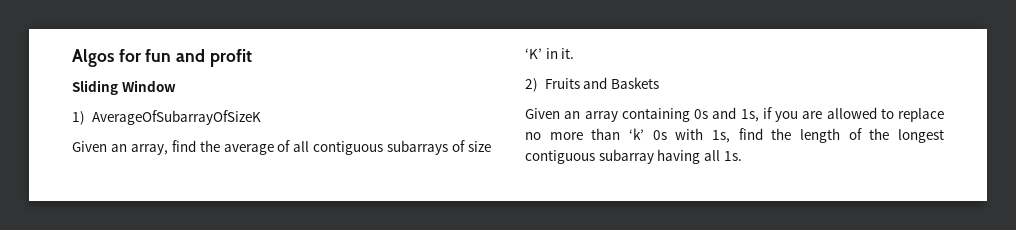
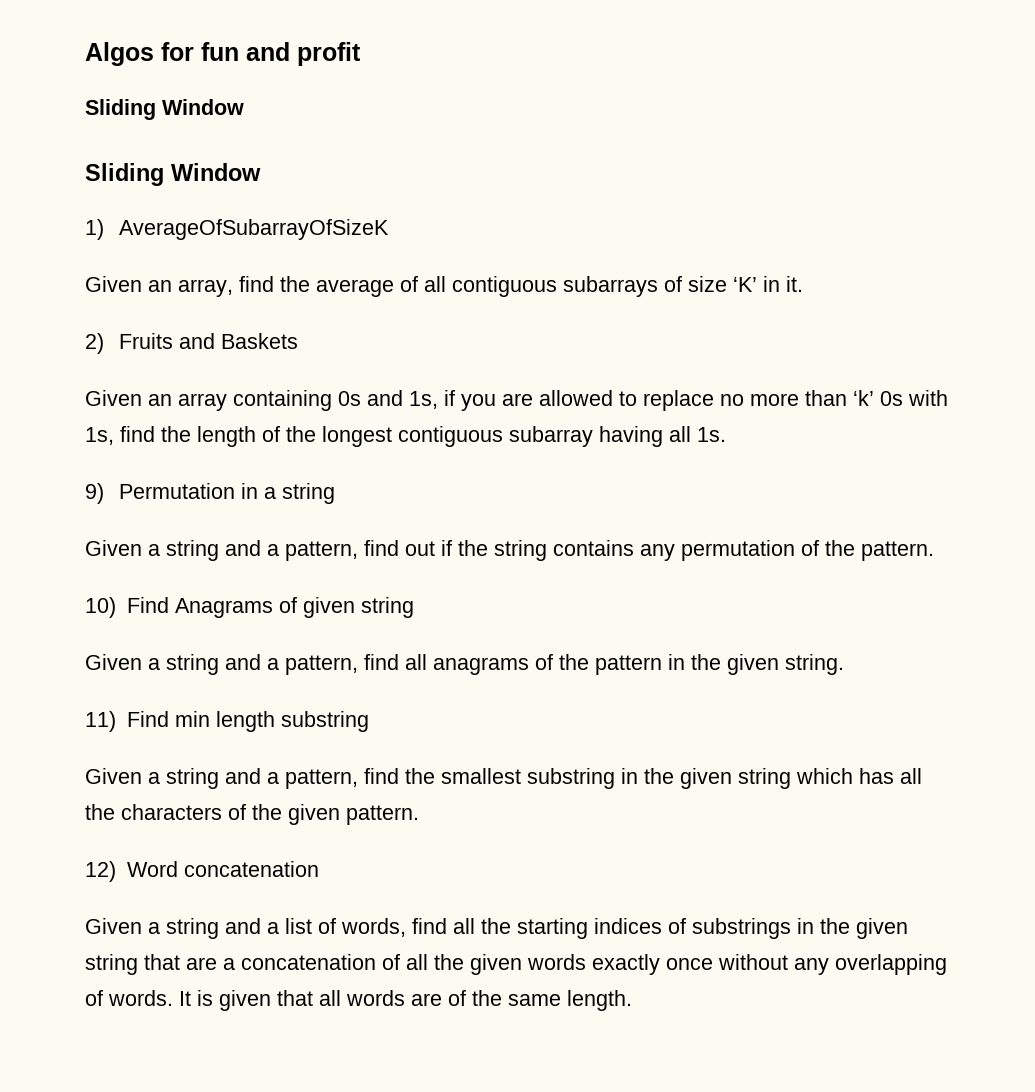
(176, 86) none -> [85,163,261,186] // Sliding Window
(742, 156) none -> [85,483,335,504] [85,540,934,561] [85,597,414,618] [85,654,844,675] [85,711,369,732] [85,768,922,789] [85,804,419,825] [85,861,319,882] [85,918,908,939] [85,954,947,975] [85,990,632,1011] // 9) Permutation in a string // Given a string and a pattern, find out if the string contains any permutation of the pattern. // 10) Find Anagrams of given string // Given a string and a pattern, find all anagrams of the pattern in the given string. // 11) Find min length substring // Given a string and a pattern, find the smallest substring in the given string which has all the characters of the given pattern. // 12) Word concatenation // Given a string and a list of words, find all the starting indices of substrings in the given string that are a concatenation of all the given words exactly once without any overlapping of words. It is given that all words are of the same length.

